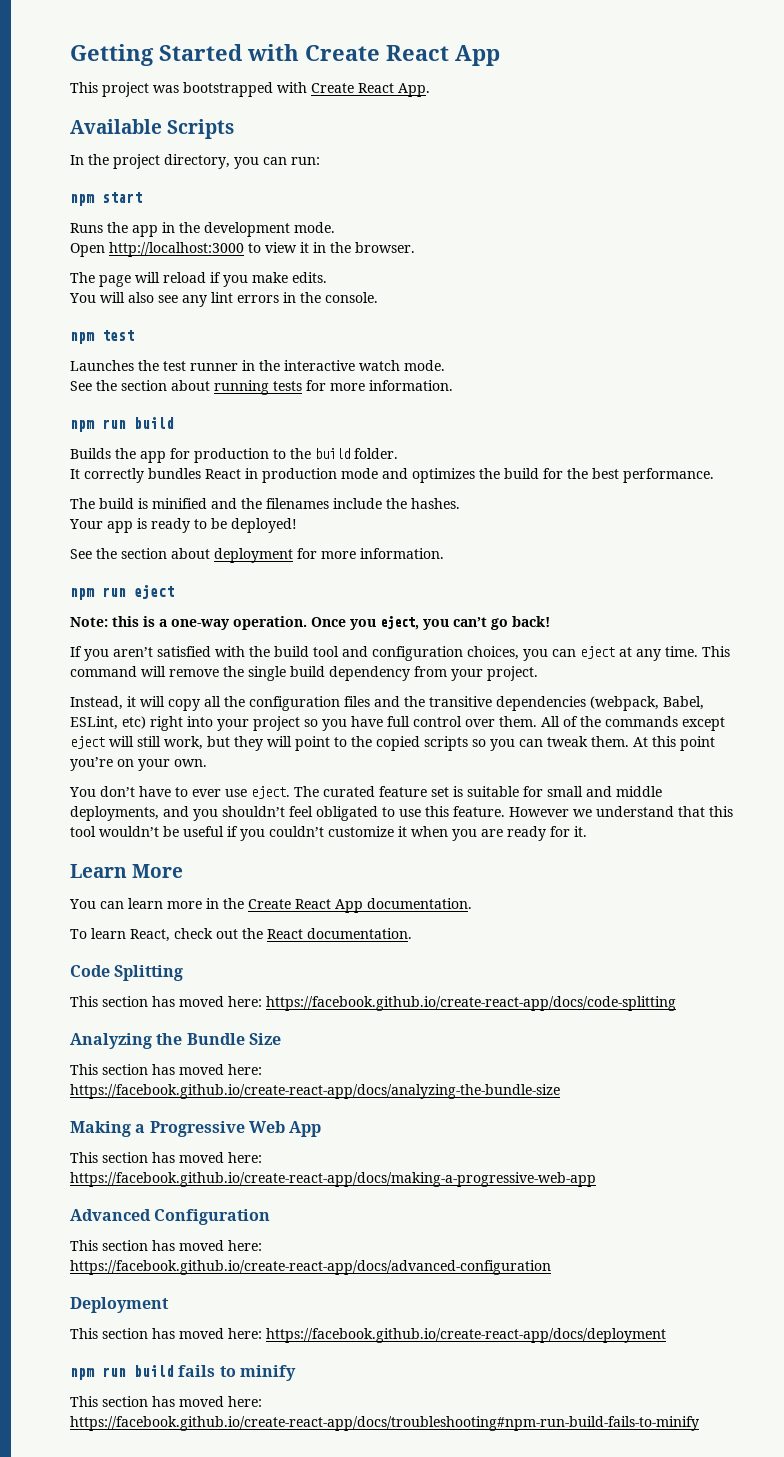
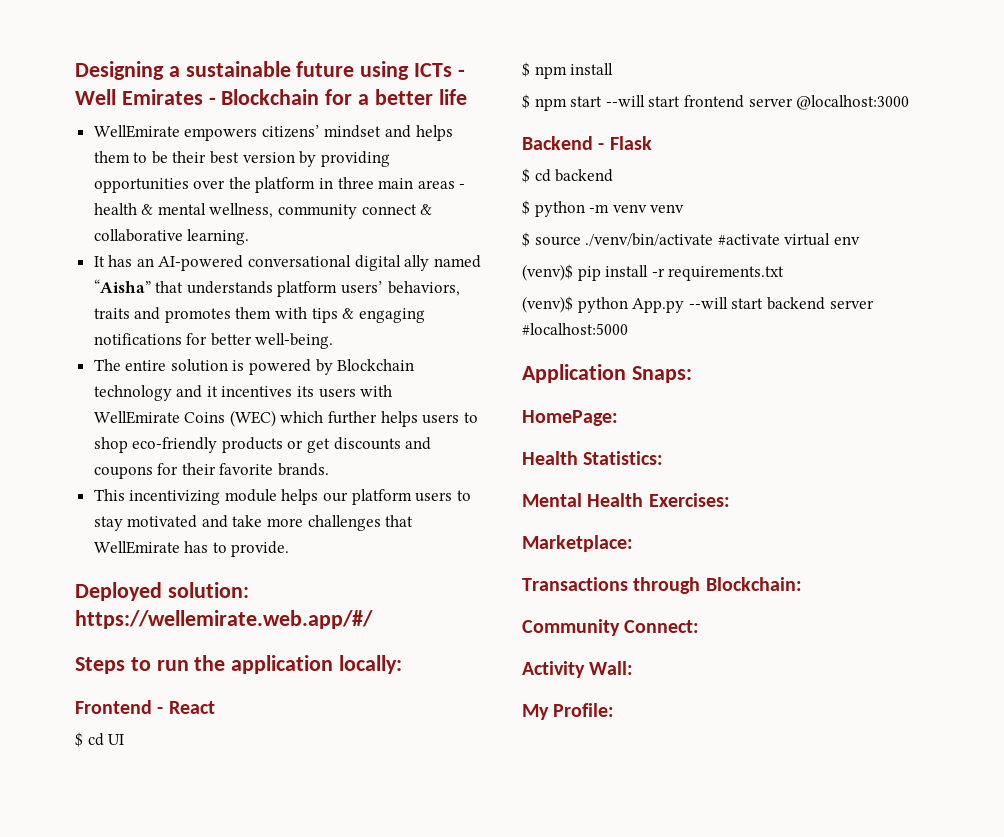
[70,44,500,66] [70,82,430,97] [70,119,235,139] [70,154,320,169] [70,192,142,206] [70,222,335,237] [70,242,415,257] [70,272,327,287] [69,292,378,307] [70,330,134,344] [70,360,445,371] [70,380,453,395] [70,417,174,432] [70,448,398,463] [70,468,714,483] [70,498,460,509] [69,518,297,533] [70,548,444,563] [70,584,174,600] [70,616,550,630] [70,646,730,661] [70,666,538,681] [70,696,704,711] [70,716,725,731] [70,736,715,751] [70,757,207,771] [69,786,662,799] [70,806,733,821] [70,826,587,841] [70,864,184,878] [69,898,472,913] [70,928,412,942] [70,965,184,981] [70,996,676,1011] [70,1033,281,1049] [70,1064,262,1075] [70,1084,560,1099] [70,1121,322,1137] [70,1152,262,1163] [70,1172,596,1187] [70,1209,271,1225] [70,1240,262,1251] [70,1260,551,1275] [70,1297,169,1313] [70,1328,666,1343] [70,1365,296,1381] [70,1396,262,1407] [70,1416,699,1431] Getting Started with Create React App // This project was bootstrapped with Create React App. // Available Scripts // In the project directory, you can run: // npm start // Runs the app in the development mode. // Open http://localhost:3000 to view it in the browser. // The page will reload if you make edits. // You will also see any lint errors in the console. // npm test // Launches the test runner in the interactive watch mode. // See the section about running tests for more information. // npm run build // Builds the app for production to the build folder. // It correctly bundles React in production mode and optimizes the build for the best performance. // The build is minified and the filenames include the hashes. // Your app is ready to be deployed! // See the section about deployment for more information. // npm run eject // Note: this is a one-way operation. Once you eject, you can’t go back! // If you aren’t satisfied with the build tool and configuration choices, you can eject at any time. This command will remove the single build dependency from your project. // Instead, it will copy all the configuration files and the transitive dependencies (webpack, Babel, ESLint, etc) right into your project so you have full control over them. All of the commands except eject will still work, but they will point to the copied scripts so you can tweak them. At this point you’re on your own. // You don’t have to ever use eject. The curated feature set is suitable for small and middle deployments, and you shouldn’t feel obligated to use this feature. However we understand that this tool wouldn’t be useful if you couldn’t customize it when you are ready for it. // Learn More // You can learn more in the Create React App documentation. // To learn React, check out the React documentation. // Code Splitting // This section has moved here: https://facebook.github.io/create-react-app/docs/code-splitting // Analyzing the Bundle Size // This section has moved here: https://facebook.github.io/create-react-app/docs/analyzing-the-bundle-size // Making a Progressive Web App // This section has moved here: https://facebook.github.io/create-react-app/docs/making-a-progressive-web-app // Advanced Configuration // This section has moved here: https://facebook.github.io/create-react-app/docs/advanced-configuration // Deployment // This section has moved here: https://facebook.github.io/create-react-app/docs/deployment // npm run build fails to minify // This section has moved here: https://facebook.github.io/create-react-app/docs/troubleshooting#npm-run-build-fails-to-minify -> [75,61,465,80] [75,89,467,105] [93,125,453,141] [93,151,390,167] [93,177,466,193] [93,203,433,219] [93,229,250,245] [93,255,481,271] [93,279,460,297] [93,307,425,323] [93,333,334,349] [93,359,415,375] [93,385,393,401] [93,410,478,427] [93,437,432,453] [93,463,330,479] [93,489,471,505] [93,515,414,531] [93,541,290,557] [75,582,249,601] [75,610,373,629] [75,655,403,674] [75,700,215,714] [75,732,125,747] [522,62,614,79] [522,94,910,111] [522,136,652,150] [522,168,614,183] [522,200,685,217] [522,232,860,247] [522,264,785,281] [522,296,874,313] [522,323,628,335] [522,364,692,383] [522,410,618,426] [522,451,664,465] [522,493,730,507] [522,535,633,552] [522,577,802,594] [522,619,700,636] [522,661,634,678] [522,703,615,720] Designing a sustainable future using ICTs - Well Emirates - Blockchain for a better life // WellEmirate empowers citizens’ mindset and helps them to be their best version by providing opportunities over the platform in three main areas - health & mental wellness, community connect & collaborative learning. // It has an AI-powered conversational digital ally named “Aisha” that understands platform users’ behaviors, traits and promotes them with tips & engaging notifications for better well-being. // The entire solution is powered by Blockchain technology and it incentives its users with WellEmirate Coins (WEC) which further helps users to shop eco-friendly products or get discounts and coupons for their favorite brands. // This incentivizing module helps our platform users to stay motivated and take more challenges that WellEmirate has to provide. // Deployed solution: https://wellemirate.web.app/#/ // Steps to run the application locally: // Frontend - React // $ cd UI // $ npm install // $ npm start --will start frontend server @localhost:3000 // Backend - Flask // $ cd backend // $ python -m venv venv // $ source ./venv/bin/activate #activate virtual env // (venv)$ pip install -r requirements.txt // (venv)$ python App.py --will start backend server #localhost:5000 // Application Snaps: // HomePage: // Health Statistics: // Mental Health Exercises: // Marketplace: // Transactions through Blockchain: // Community Connect: // Activity Wall: // My Profile:

